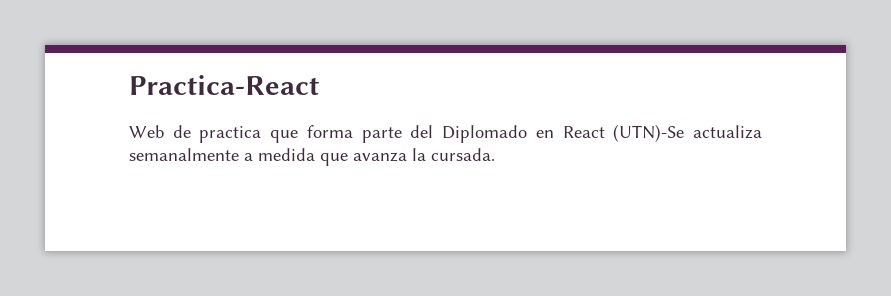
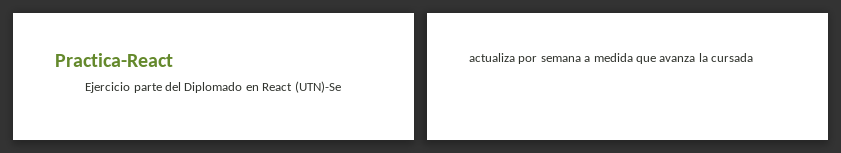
[129,125,353,143] Web de practica que forma -> [85,82,131,93] Ejercicio
[129,148,239,161] semanalmente -> [518,56,581,64] por semana
[431,148,495,161] cursada. -> [711,53,753,62] cursada

